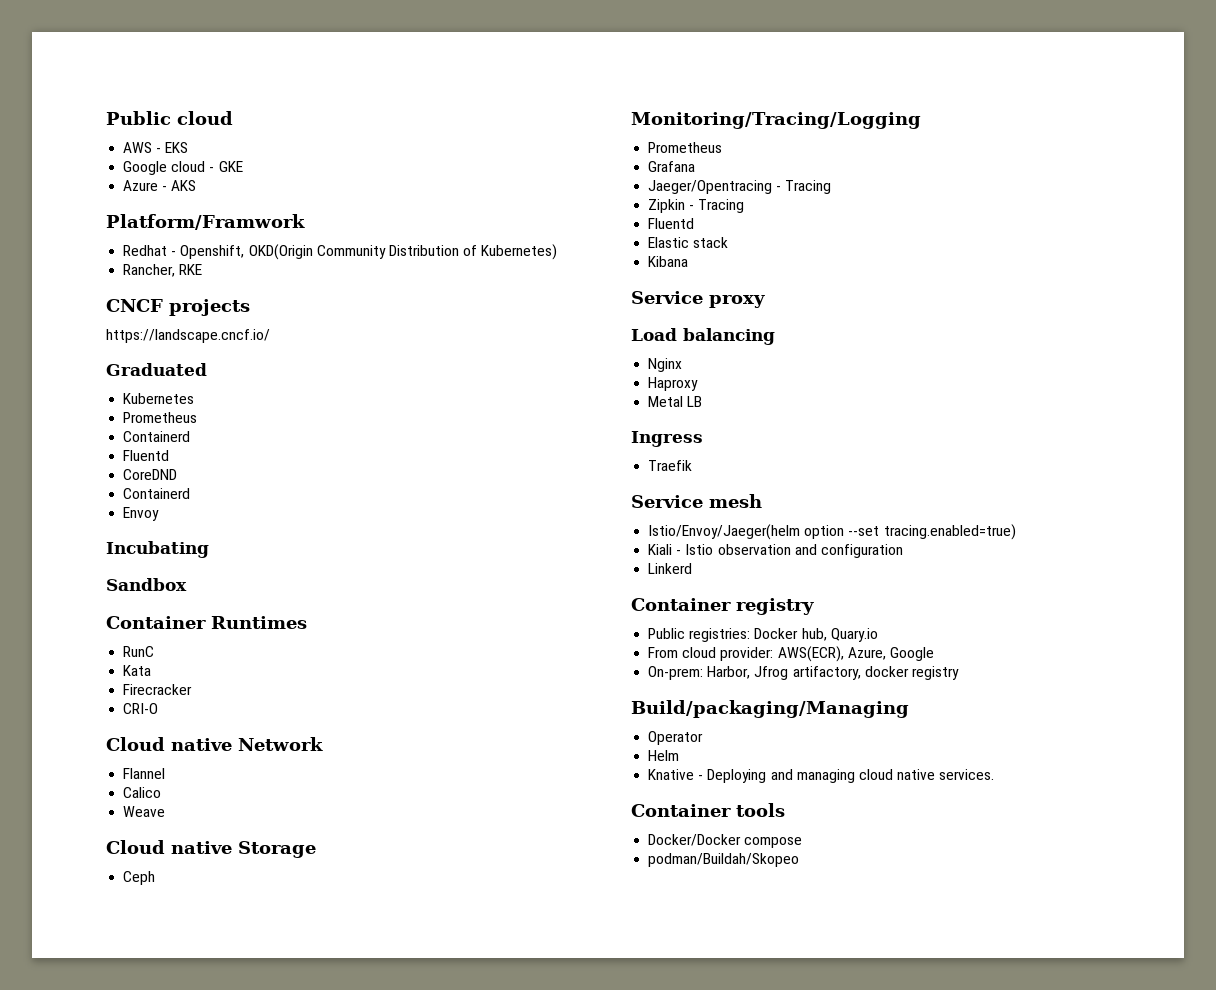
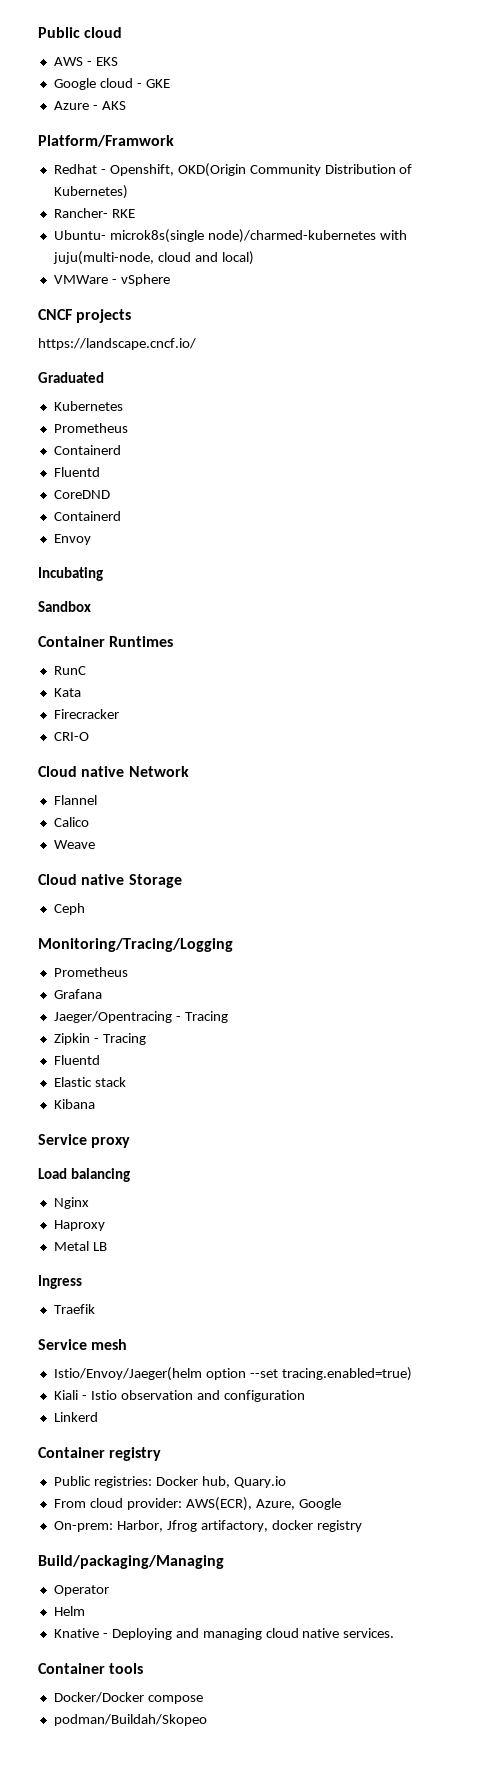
[123,264,176,277] Rancher, -> [53,208,108,218] Rancher-
(203, 269) none -> [53,229,407,243] [52,251,254,265] [53,274,170,286] // Ubuntu- microk8s(single node)/charmed-kubernetes with juju(multi-node, cloud and local) // VMWare - vSphere

